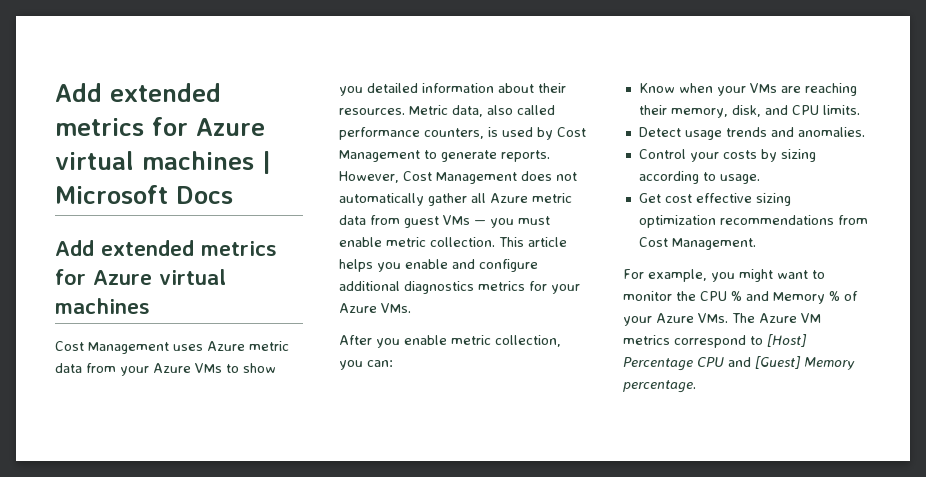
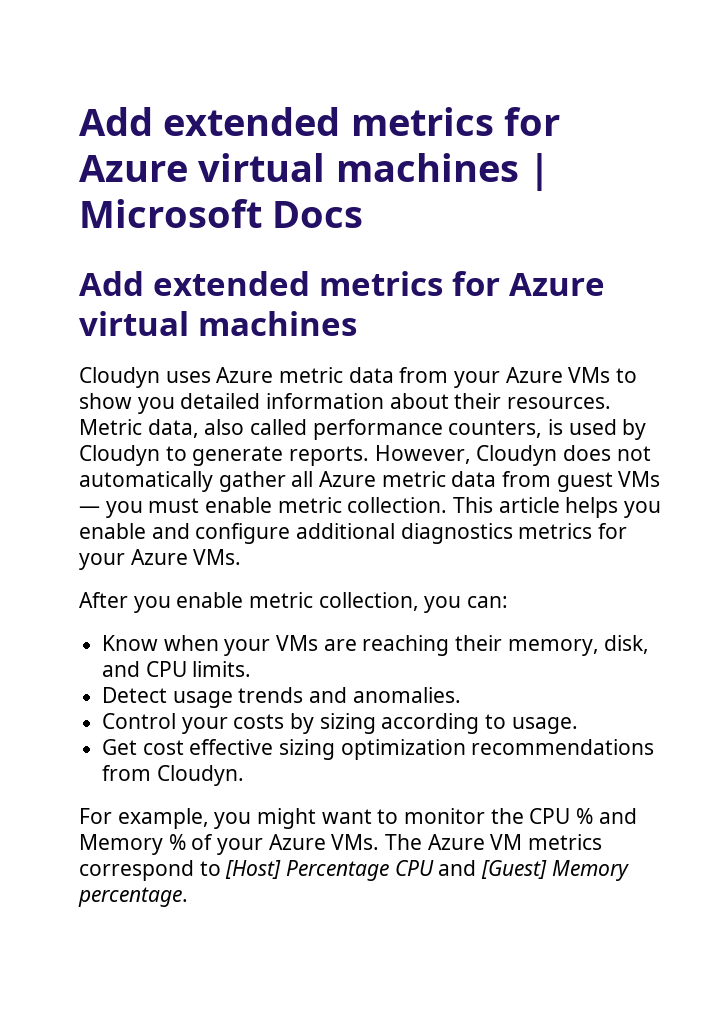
[55,341,169,354] Cost Management -> [79,367,160,388] Cloudyn
[557,127,586,137] [339,150,420,162] Cost Management -> [79,445,160,466] Cloudyn
[403,171,517,184] Cost Management -> [476,445,558,466] Cloudyn
[638,237,756,250] Cost Management. -> [156,765,244,786] Cloudyn.

